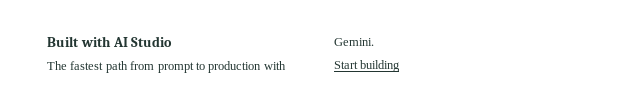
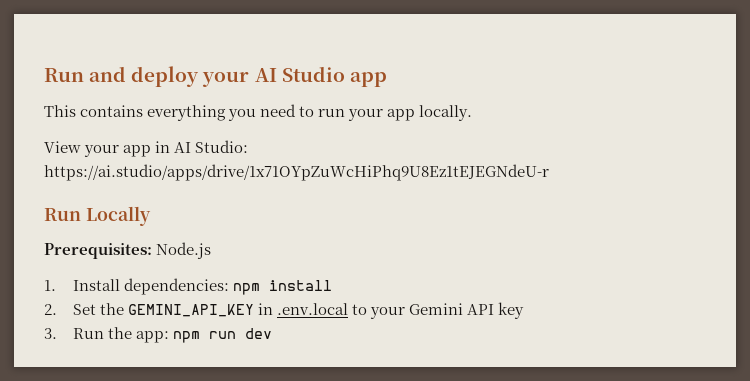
[47,36,173,47] [47,61,286,73] [334,38,374,46] [334,60,401,72] Built with AI Studio // The fastest path from prompt to production with Gemini. // Start building -> [44,66,387,87] [44,104,473,121] [44,140,249,157] [44,164,549,181] [44,206,151,226] [44,242,212,259] [44,278,333,295] [44,302,525,319] [44,327,273,343] Run and deploy your AI Studio app // This contains everything you need to run your app locally. // View your app in AI Studio: https://ai.studio/apps/drive/1x71OYpZuWcHiPhq9U8Ez1tEJEGNdeU-r // Run Locally // Prerequisites: Node.js // 1. Install dependencies: npm install // 2. Set the GEMINI_API_KEY in .env.local to your Gemini API key // 3. Run the app: npm run dev

